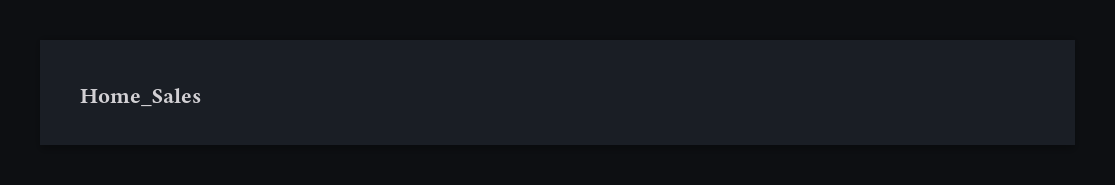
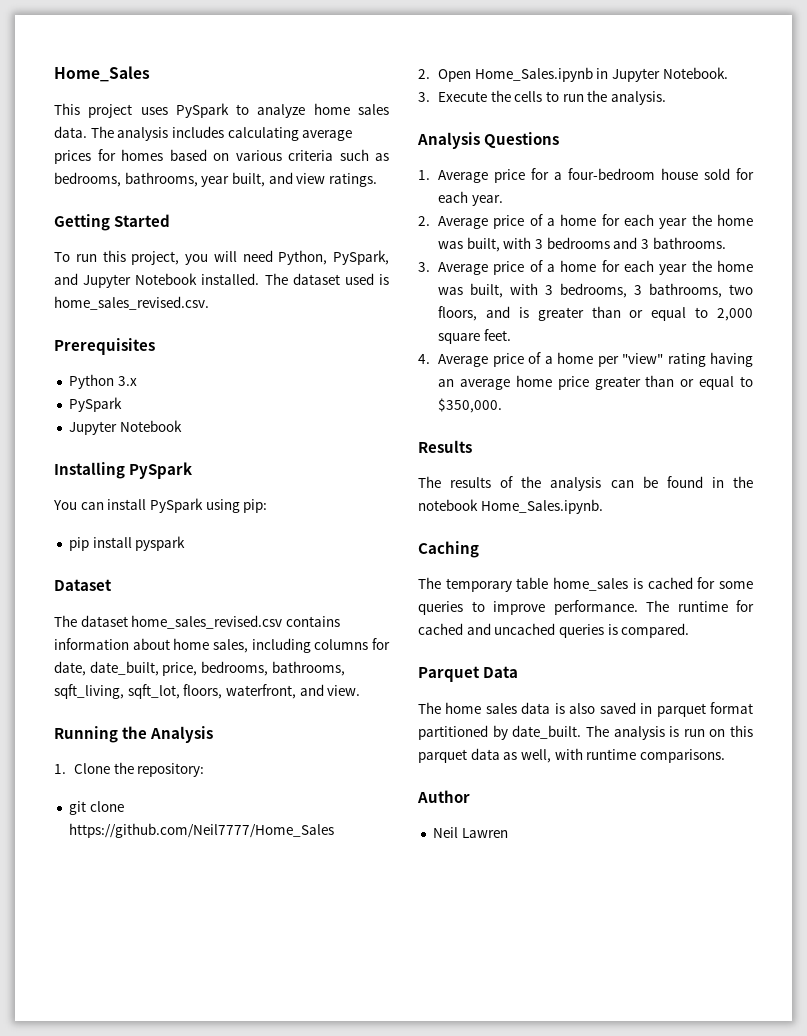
(201, 97) none -> [54,103,389,118] [54,126,353,141] [54,149,389,164] [54,172,377,187] [54,214,171,231] [54,250,389,265] [54,273,389,288] [54,296,209,310] [54,338,155,355] [68,374,137,389] [68,397,122,412] [68,420,182,435] [54,462,193,479] [53,498,268,513] [68,536,186,551] [54,579,112,591] [54,615,340,629] [54,638,390,653] [54,661,345,676] [54,684,361,699] [54,726,214,743] [54,762,205,777] [68,801,124,815] [68,823,334,838] [418,67,728,82] [418,90,667,105] [417,132,560,149] [418,168,754,183] [438,191,503,206] [418,214,753,229] [438,237,726,252] [418,260,753,275] [438,283,753,298] [438,306,753,321] [438,329,511,344] [418,352,753,367] [438,375,753,390] [438,398,503,413] [418,440,472,453] [418,476,753,491] [418,499,603,514] [418,541,479,558] [418,577,753,592] [418,600,754,615] [418,623,690,638] [418,666,519,682] [418,702,753,717] [418,725,753,740] [418,748,725,763] [417,790,470,803] [432,827,508,838] // This project uses PySpark to analyze home sales data. The analysis includes calculating average prices for homes based on various criteria such as bedrooms, bathrooms, year built, and view ratings. // Getting Started // To run this project, you will need Python, PySpark, and Jupyter Notebook installed. The dataset used is home_sales_revised.csv. // Prerequisites // Python 3.x // PySpark // Jupyter Notebook // Installing PySpark // You can install PySpark using pip: // pip install pyspark // Dataset // The dataset home_sales_revised.csv contains information about home sales, including columns for date, date_built, price, bedrooms, bathrooms, sqft_living, sqft_lot, floors, waterfront, and view. // Running the Analysis // 1. Clone the repository: // git clone https://github.com/Neil7777/Home_Sales // 2. Open Home_Sales.ipynb in Jupyter Notebook. // 3. Execute the cells to run the analysis. // Analysis Questions // 1. Average price for a four-bedroom house sold for each year. // 2. Average price of a home for each year the home was built, with 3 bedrooms and 3 bathrooms. // 3. Average price of a home for each year the home was built, with 3 bedrooms, 3 bathrooms, two floors, and is greater than or equal to 2,000 square feet. // 4. Average price of a home per "view" rating having an average home price greater than or equal to $350,000. // Results // The results of the analysis can be found in the notebook Home_Sales.ipynb. // Caching // The temporary table home_sales is cached for some queries to improve performance. The runtime for cached and uncached queries is compared. // Parquet Data // The home sales data is also saved in parquet format partitioned by date_built. The analysis is run on this parquet data as well, with runtime comparisons. // Author // Neil Lawren

